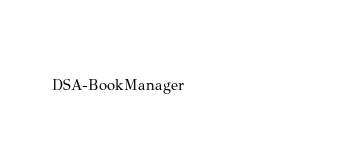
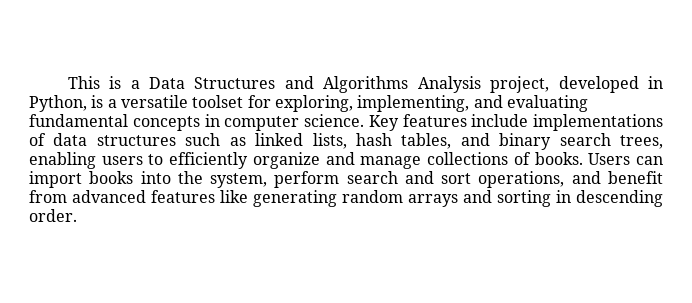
[52,78,184,94] DSA-BookManager -> [67,76,663,93] [29,95,588,112] [29,114,663,131] [29,133,663,150] [29,152,664,169] [29,171,663,188] [29,190,663,207] [29,209,77,222] This is a Data Structures and Algorithms Analysis project, developed in Python, is a versatile toolset for exploring, implementing, and evaluating fundamental concepts in computer science. Key features include implementations of data structures such as linked lists, hash tables, and binary search trees, enabling users to efficiently organize and manage collections of books. Users can import books into the system, perform search and sort operations, and benefit from advanced features like generating random arrays and sorting in descending order.

